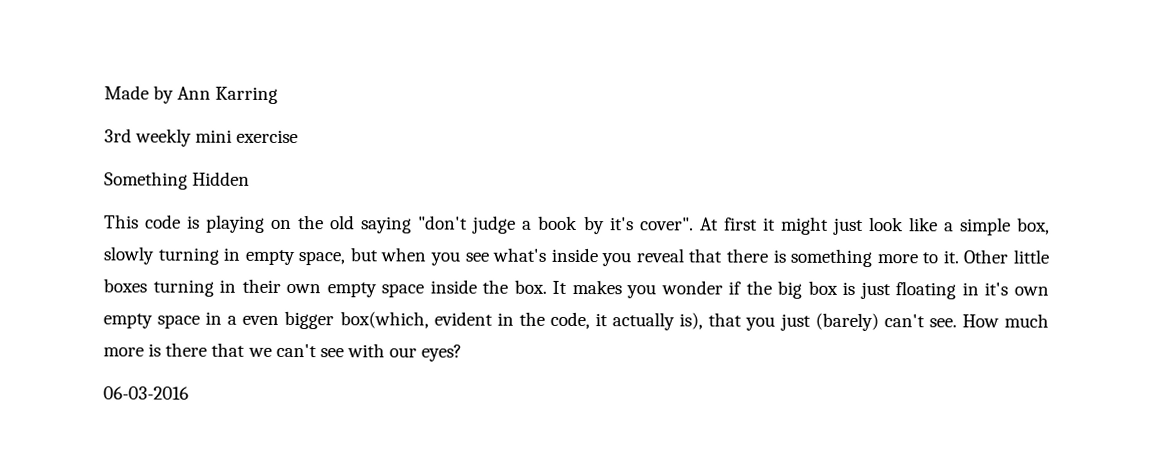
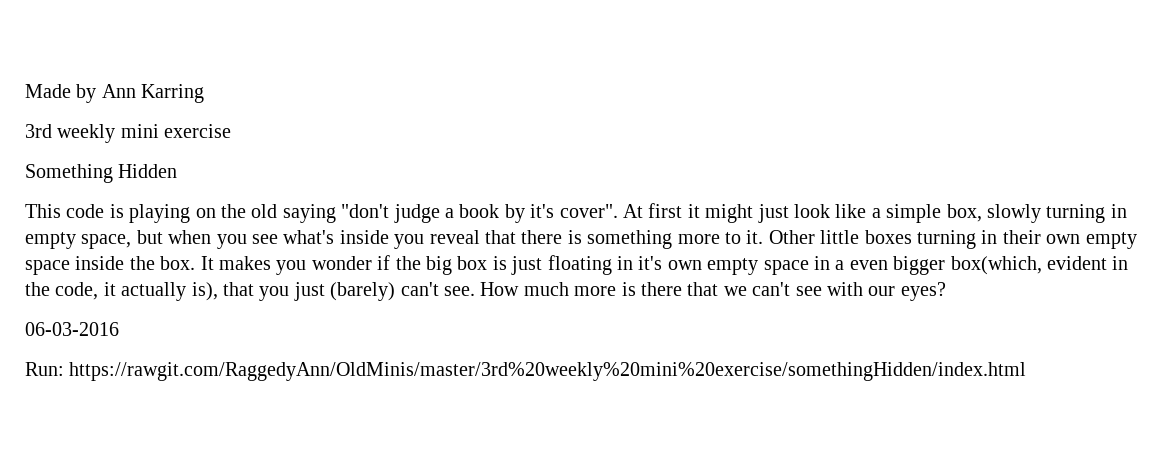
(189, 393) none -> [25,362,1027,381] // Run: https://rawgit.com/RaggedyAnn/OldMinis/master/3rd%20weekly%20mini%20exercise/somethingHidden/index.html

